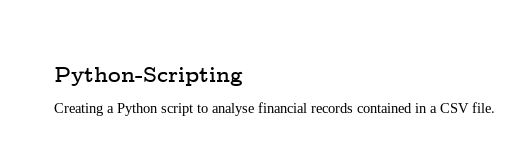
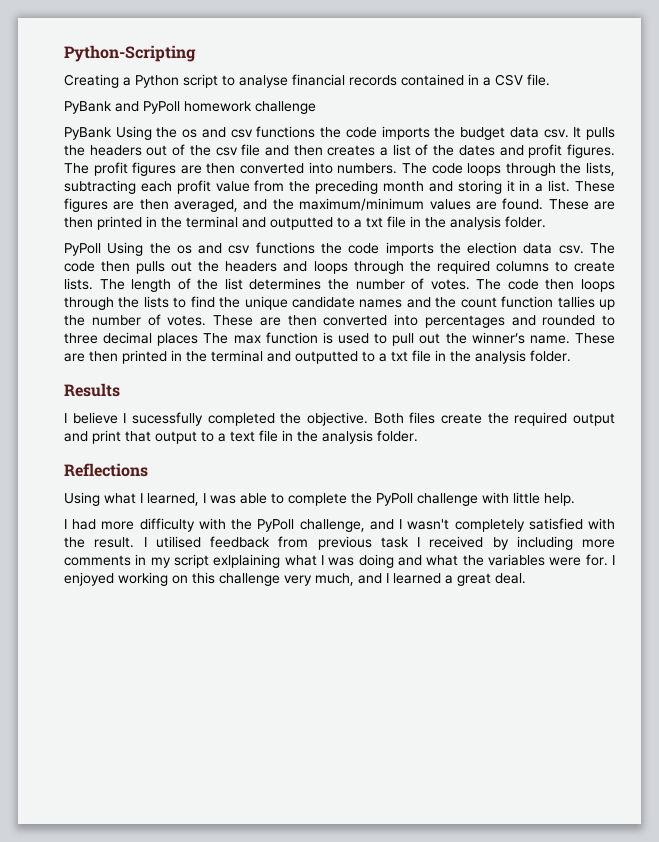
(495, 107) none -> [64,101,316,114] [64,126,615,140] [64,144,615,158] [64,162,616,176] [64,180,615,194] [64,198,616,212] [64,216,546,230] [64,242,615,256] [64,260,615,274] [64,278,615,292] [64,296,616,310] [64,314,615,328] [64,332,616,346] [64,350,571,364] [64,383,120,397] [64,412,616,426] [64,430,418,444] [64,463,148,477] [64,492,575,506] [64,518,615,532] [64,536,615,550] [64,554,615,568] [64,572,526,586] // PyBank and PyPoll homework challenge // PyBank Using the os and csv functions the code imports the budget data csv. It pulls the headers out of the csv file and then creates a list of the dates and profit figures. The profit figures are then converted into numbers. The code loops through the lists, subtracting each profit value from the preceding month and storing it in a list. These figures are then averaged, and the maximum/minimum values are found. These are then printed in the terminal and outputted to a txt file in the analysis folder. // PyPoll Using the os and csv functions the code imports the election data csv. The code then pulls out the headers and loops through the required columns to create lists. The length of the list determines the number of votes. The code then loops through the lists to find the unique candidate names and the count function tallies up the number of votes. These are then converted into percentages and rounded to three decimal places The max function is used to pull out the winner’s name. These are then printed in the terminal and outputted to a txt file in the analysis folder. // Results // I believe I sucessfully completed the objective. Both files create the required output and print that output to a text file in the analysis folder. // Reflections // Using what I learned, I was able to complete the PyPoll challenge with little help. // I had more difficulty with the PyPoll challenge, and I wasn't completely satisfied with the result. I utilised feedback from previous task I received by including more comments in my script exlplaining what I was doing and what the variables were for. I enjoyed working on this challenge very much, and I learned a great deal.

